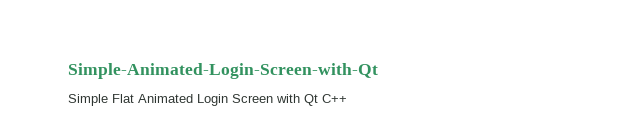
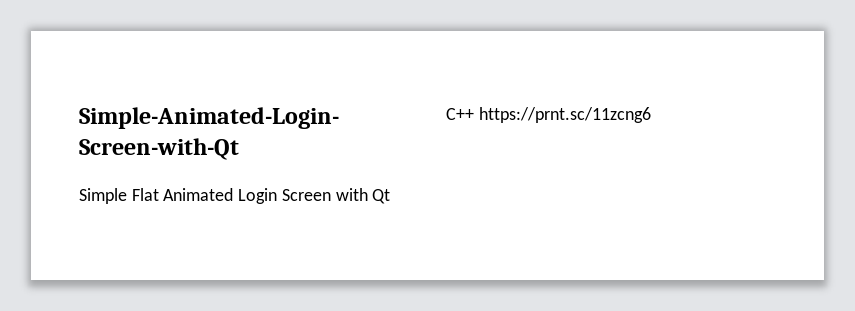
(347, 98) none -> [478,107,651,123] https://prnt.sc/11zcng6

